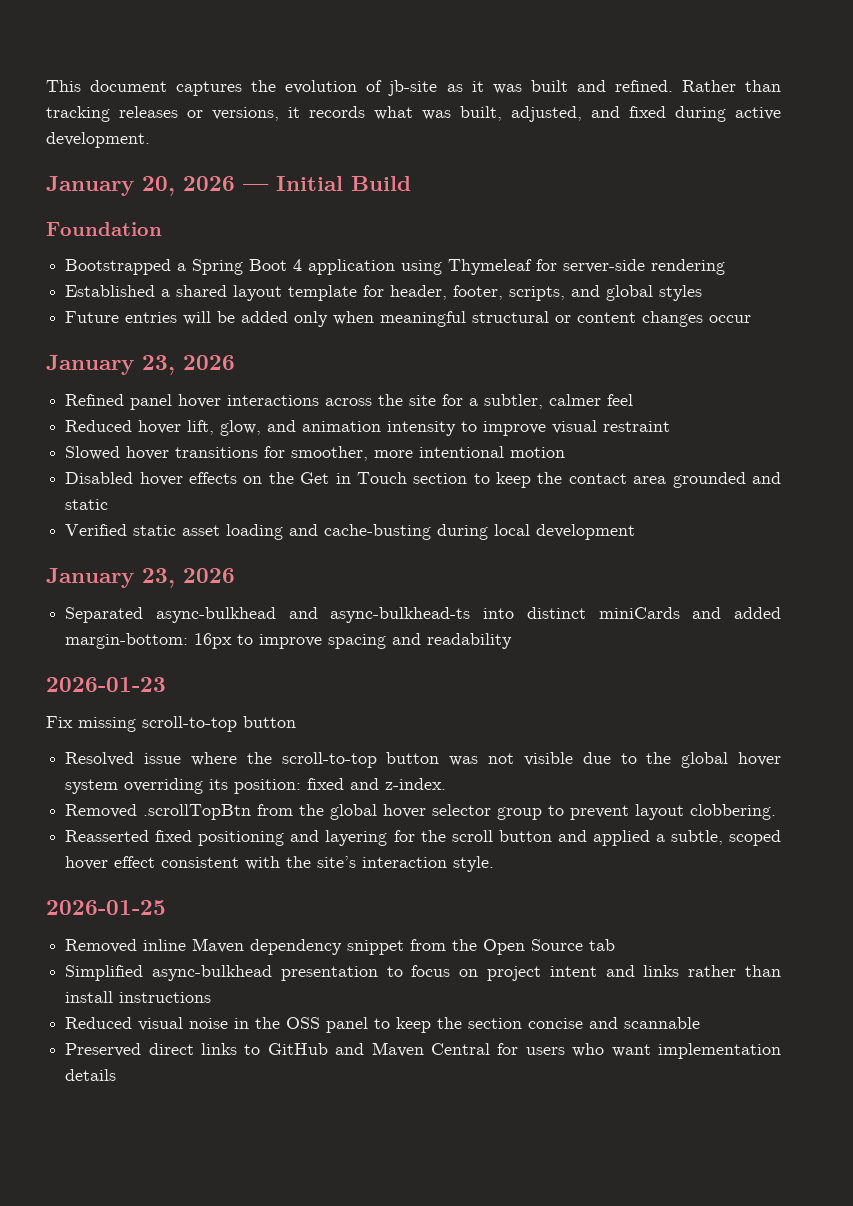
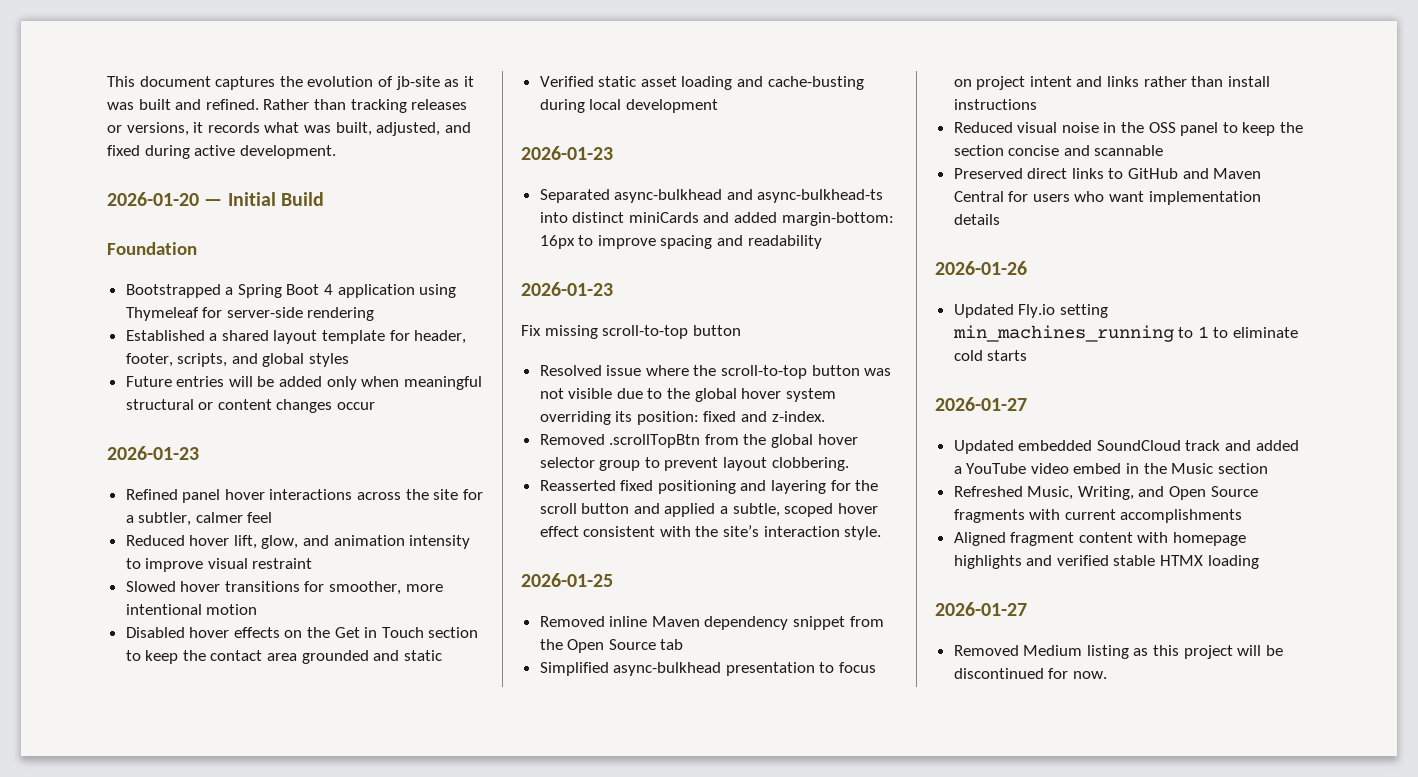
[46,176,235,196] January 20, 2026 -> [107,192,199,206] 2026-01-20
[46,355,235,375] January 23, 2026 -> [107,446,199,460] 2026-01-23
[46,568,235,588] January 23, 2026 -> [521,146,613,160] 2026-01-23
(117, 1075) none -> [935,261,1027,275] [953,304,1108,318] [952,325,1299,342] [953,350,1028,361] [935,397,1027,411] [953,440,1299,454] [953,463,1268,474] [953,486,1258,500] [953,509,1243,523] [953,532,1247,546] [953,555,1259,569] [935,602,1027,616] [953,645,1283,659] [953,668,1107,679] // 2026-01-26 // Updated Fly.io setting min_machines_running to 1 to eliminate cold starts // 2026-01-27 // Updated embedded SoundCloud track and added a YouTube video embed in the Music section // Refreshed Music, Writing, and Open Source fragments with current accomplishments // Aligned fragment content with homepage highlights and verified stable HTMX loading // 2026-01-27 // Removed Medium listing as this project will be discontinued for now.

